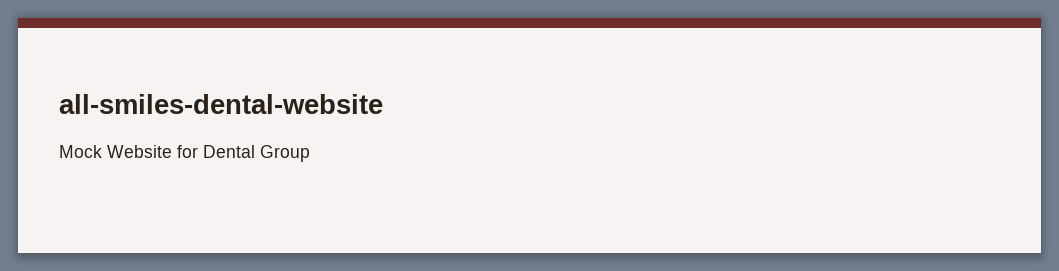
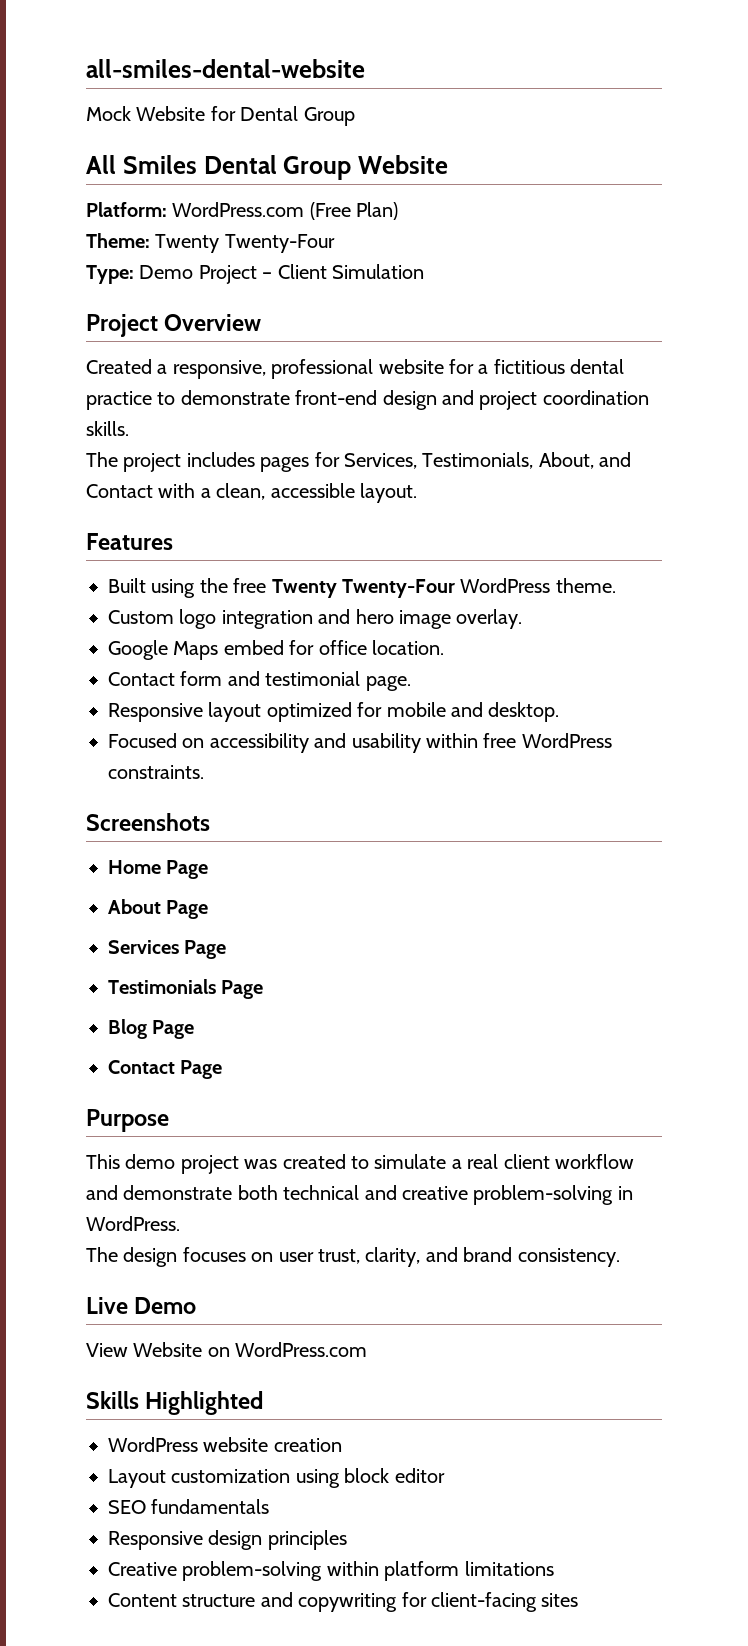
(310, 153) none -> [86,155,448,180] [86,202,399,220] [86,233,335,253] [86,264,424,284] [86,314,262,337] [86,359,625,379] [86,390,649,410] [86,421,129,436] [86,452,632,472] [86,483,417,503] [86,533,173,550] [108,578,616,598] [108,609,523,629] [108,640,444,660] [108,671,411,691] [108,702,560,722] [108,733,612,753] [108,765,204,779] [86,813,210,831] [108,860,209,879] [108,899,209,919] [108,940,227,959] [108,979,264,999] [108,1019,195,1039] [108,1060,223,1079] [86,1109,169,1132] [86,1154,634,1174] [86,1185,633,1205] [86,1216,180,1231] [86,1247,620,1267] [86,1297,197,1314] [86,1342,368,1357] [86,1391,264,1415] [108,1437,342,1452] [108,1468,445,1488] [108,1499,270,1514] [108,1530,347,1550] [108,1561,554,1581] [108,1592,579,1612] // All Smiles Dental Group Website // Platform: WordPress.com (Free Plan) // Theme: Twenty Twenty-Four // Type: Demo Project – Client Simulation // Project Overview // Created a responsive, professional website for a fictitious dental practice to demonstrate front-end design and project coordination skills. // The project includes pages for Services, Testimonials, About, and Contact with a clean, accessible layout. // Features // Built using the free Twenty Twenty-Four WordPress theme. // Custom logo integration and hero image overlay. // Google Maps embed for office location. // Contact form and testimonial page. // Responsive layout optimized for mobile and desktop. // Focused on accessibility and usability within free WordPress constraints. // Screenshots // Home Page // About Page // Services Page // Testimonials Page // Blog Page // Contact Page // Purpose // This demo project was created to simulate a real client workflow and demonstrate both technical and creative problem-solving in WordPress. // The design focuses on user trust, clarity, and brand consistency. // Live Demo // View Website on WordPress.com // Skills Highlighted // WordPress website creation // Layout customization using block editor // SEO fundamentals // Responsive design principles // Creative problem-solving within platform limitations // Content structure and copywriting for client-facing sites

